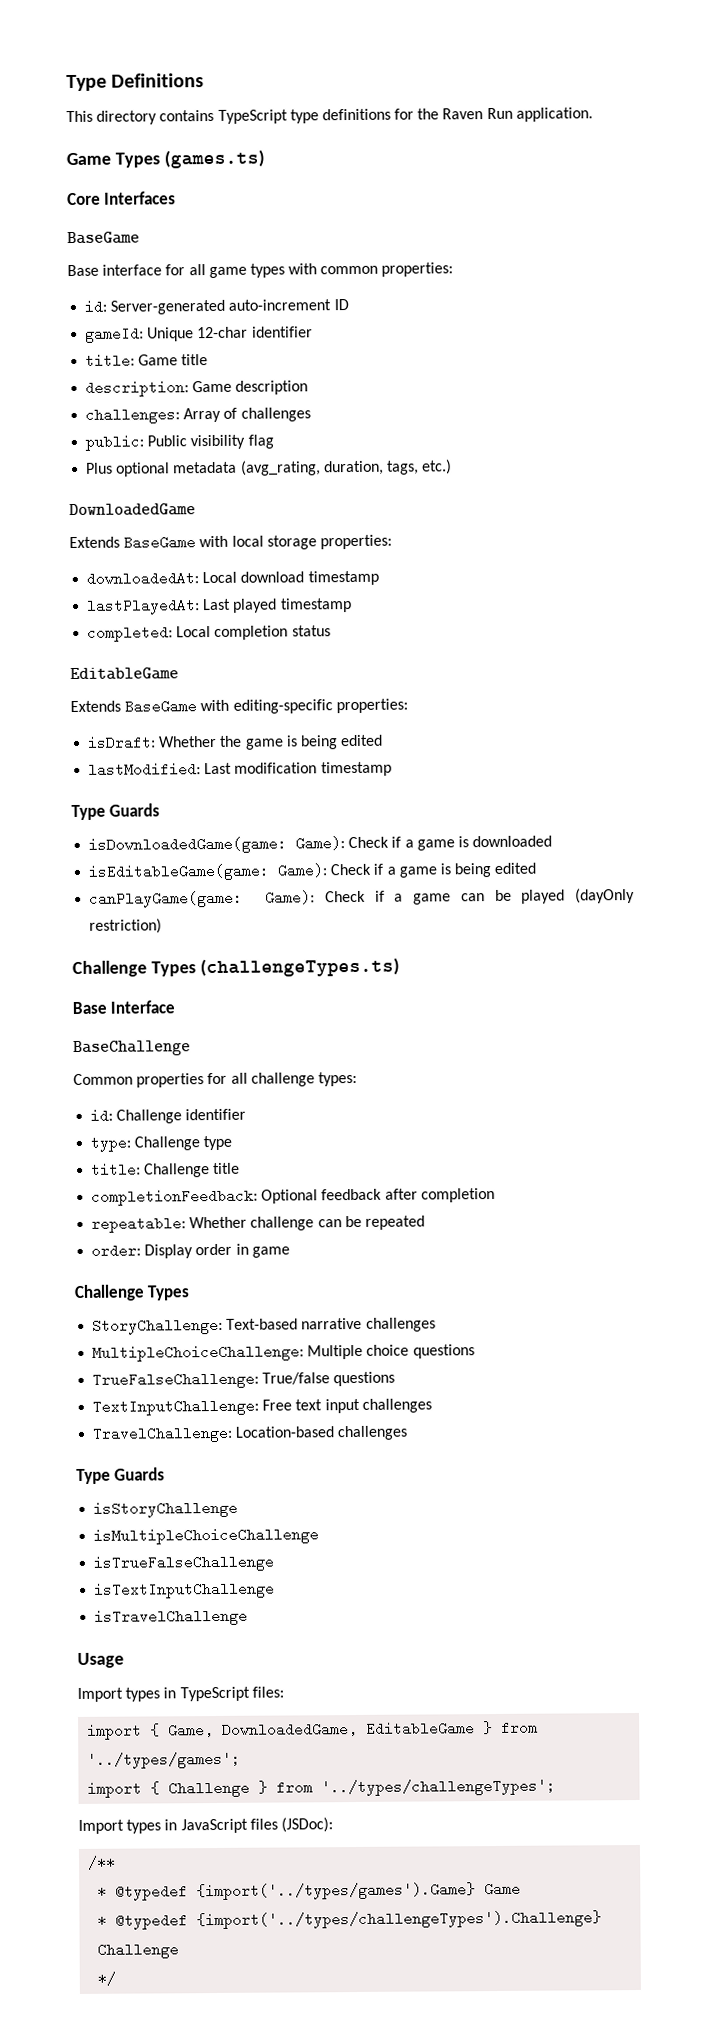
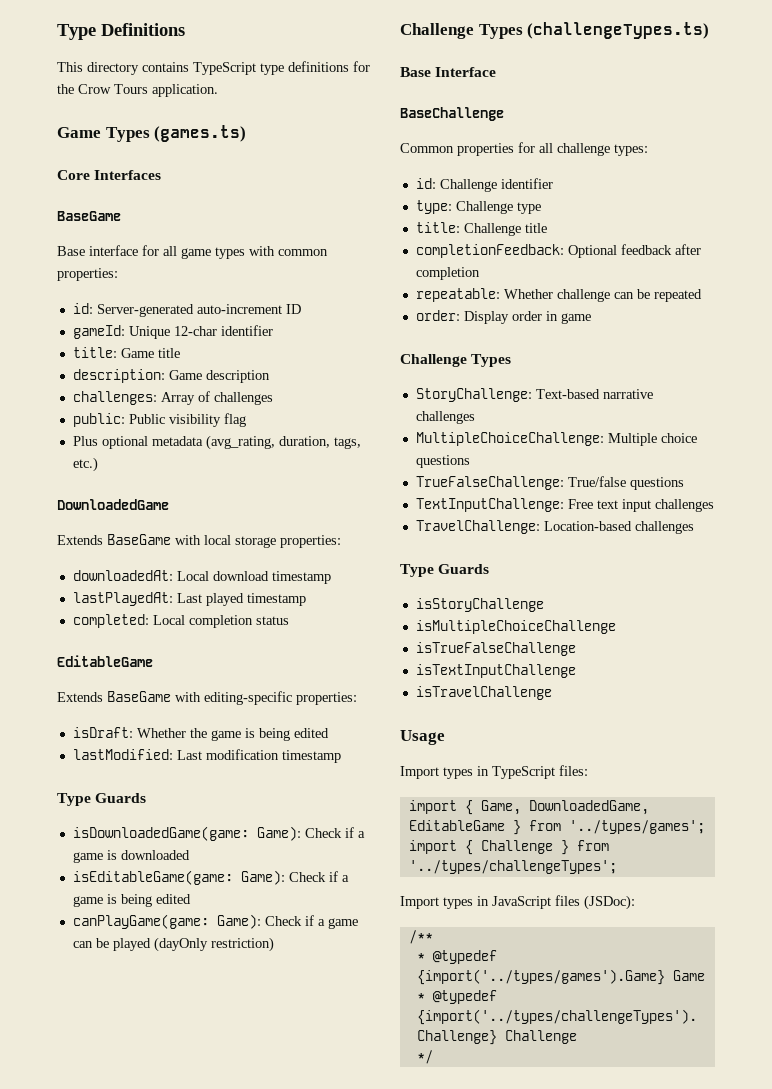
[442,107,513,120] Raven Run -> [78,84,148,94] Crow Tours

